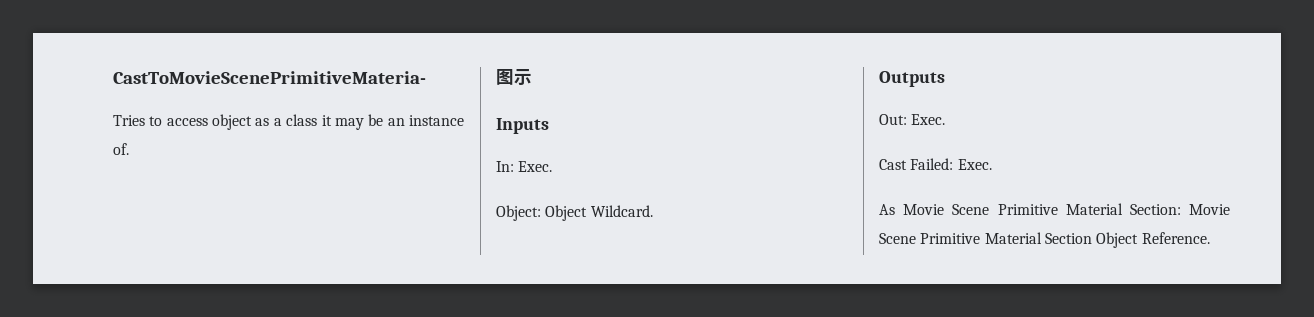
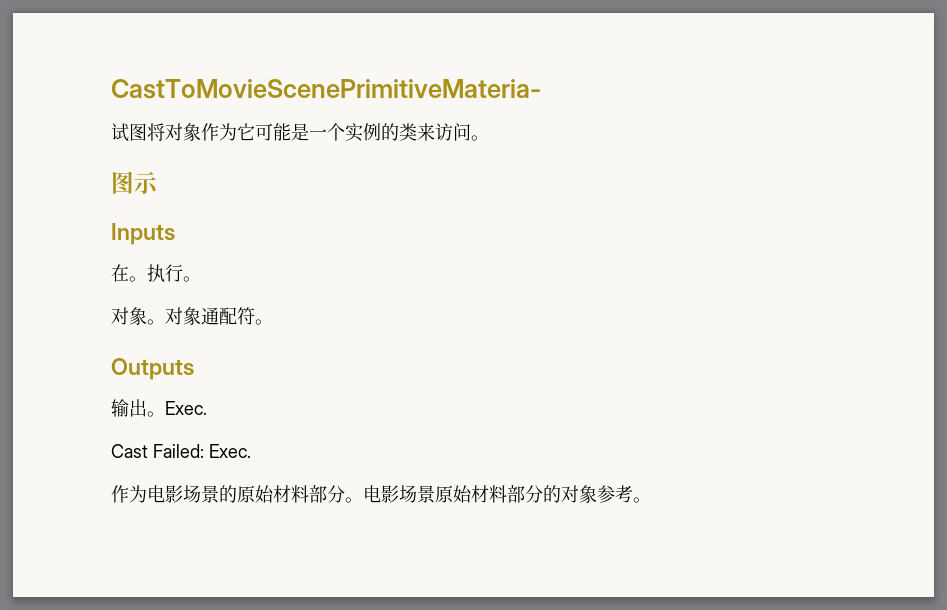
[113,114,465,130] [113,143,129,155] [496,69,532,85] [496,118,549,134] [496,161,553,172] [496,205,653,221] Tries to access object as a class it may be an instance of. // 图示 // Inputs // In: Exec. // Object: Object Wildcard. -> [111,123,489,142] [111,171,158,194] [111,223,175,245] [111,264,201,282] [111,307,273,325] 试图将对象作为它可能是一个实例的类来访问。 // 图示 // Inputs // 在。执行。 // 对象。对象通配符。
[879,114,907,125] Out: -> [111,399,165,417] 输出。
[879,203,1230,215] [879,232,1210,248] As Movie Scene Primitive Material Section: Movie Scene Primitive Material Section Object Reference. -> [111,485,651,503] 作为电影场景的原始材料部分。电影场景原始材料部分的对象参考。

